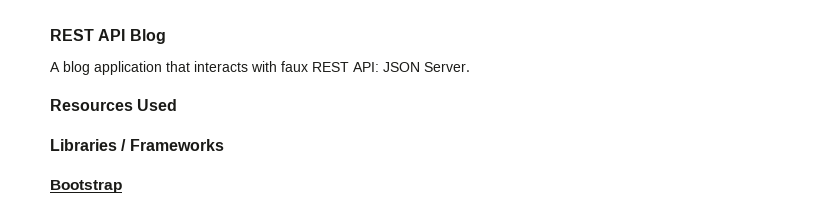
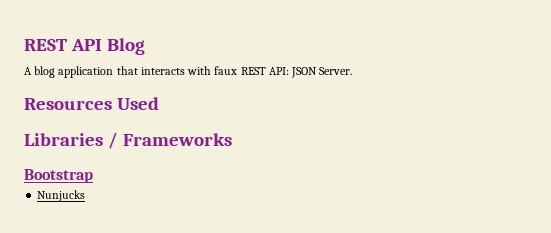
(122, 186) none -> [37,190,86,202] // Nunjucks

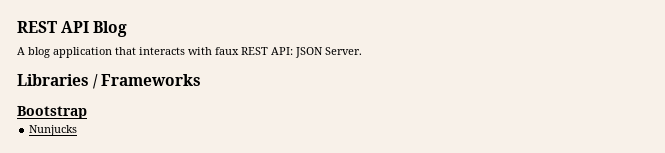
[24,97,159,110] // Resources Used -> (362, 51) none

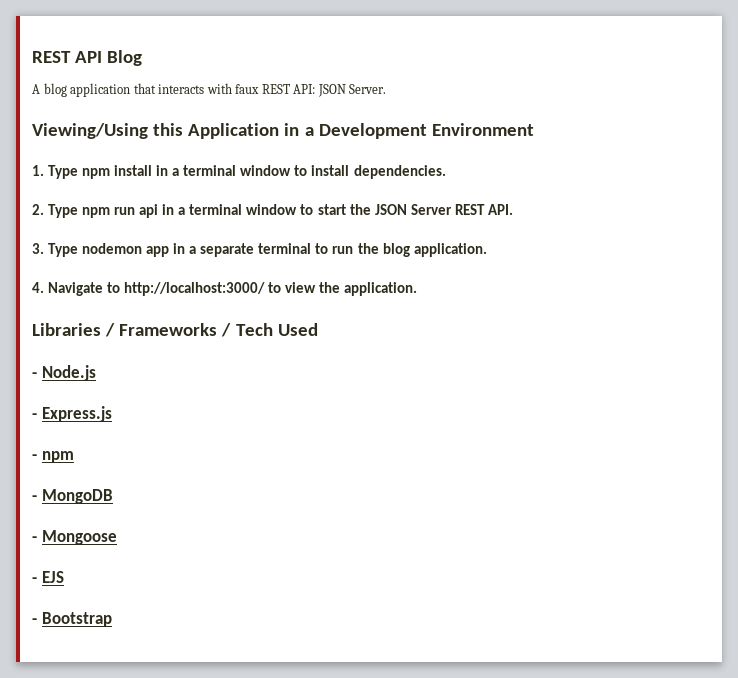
[17,74,202,89] Libraries / Frameworks // -> [32,123,534,139] [32,165,446,179] [32,204,513,218] [32,243,487,257] [32,282,418,296] [32,323,318,337] [32,365,96,381] [32,406,112,422] [32,451,74,463] [32,489,113,504] [32,530,117,545] [32,571,64,583] [32,618,37,624] Viewing/Using this Application in a Development Environment // 1. Type npm install in a terminal window to install dependencies. // 2. Type npm run api in a terminal window to start the JSON Server REST API. // 3. Type nodemon app in a separate terminal to run the blog application. // 4. Navigate to http://localhost:3000/ to view the application. // Libraries / Frameworks / Tech Used // - Node.js // - Express.js // - npm // - MongoDB // - Mongoose // - EJS // -
[29,125,78,136] // Nunjucks -> (112, 619) none

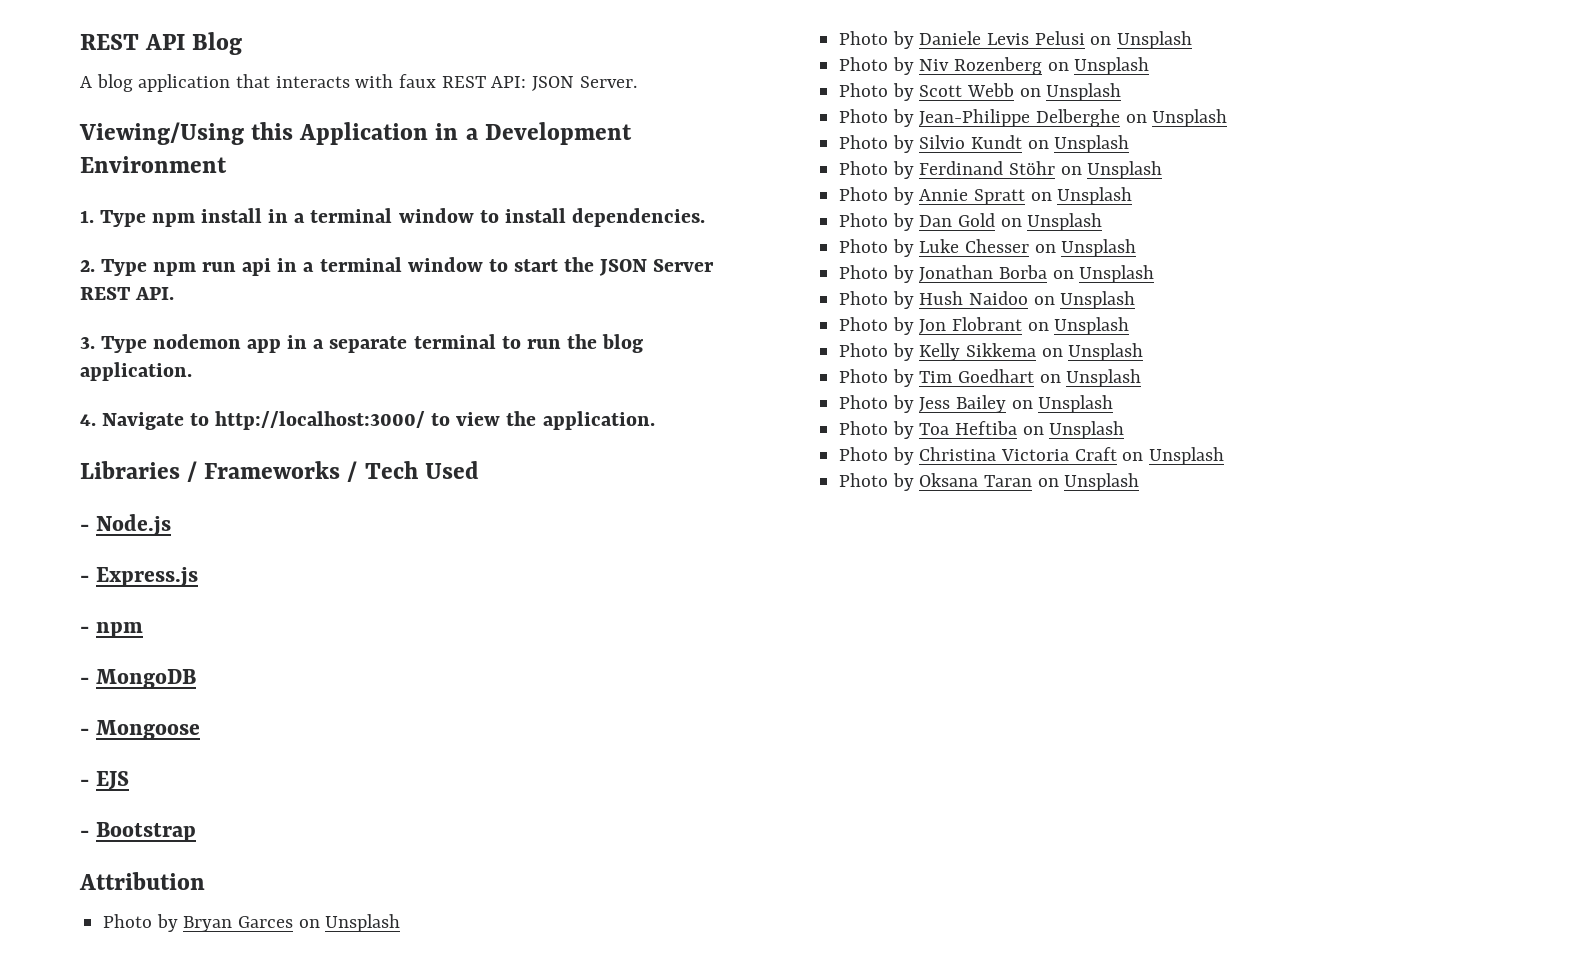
(112, 619) none -> [79,872,205,890] [103,914,401,932] [839,31,1193,49] [839,57,1150,75] [839,83,1122,101] [839,109,1228,127] [839,135,1130,153] [839,161,1163,179] [839,187,1133,205] [839,213,1103,231] [839,239,1137,257] [839,265,1155,283] [839,291,1136,309] [839,317,1130,335] [839,343,1144,361] [839,369,1142,387] [839,395,1114,413] [839,421,1125,439] [839,447,1225,465] [839,473,1140,491] // Attribution // Photo by Bryan Garces on Unsplash // Photo by Daniele Levis Pelusi on Unsplash // Photo by Niv Rozenberg on Unsplash // Photo by Scott Webb on Unsplash // Photo by Jean-Philippe Delberghe on Unsplash // Photo by Silvio Kundt on Unsplash // Photo by Ferdinand Stöhr on Unsplash // Photo by Annie Spratt on Unsplash // Photo by Dan Gold on Unsplash // Photo by Luke Chesser on Unsplash // Photo by Jonathan Borba on Unsplash // Photo by Hush Naidoo on Unsplash // Photo by Jon Flobrant on Unsplash // Photo by Kelly Sikkema on Unsplash // Photo by Tim Goedhart on Unsplash // Photo by Jess Bailey on Unsplash // Photo by Toa Heftiba on Unsplash // Photo by Christina Victoria Craft on Unsplash // Photo by Oksana Taran on Unsplash

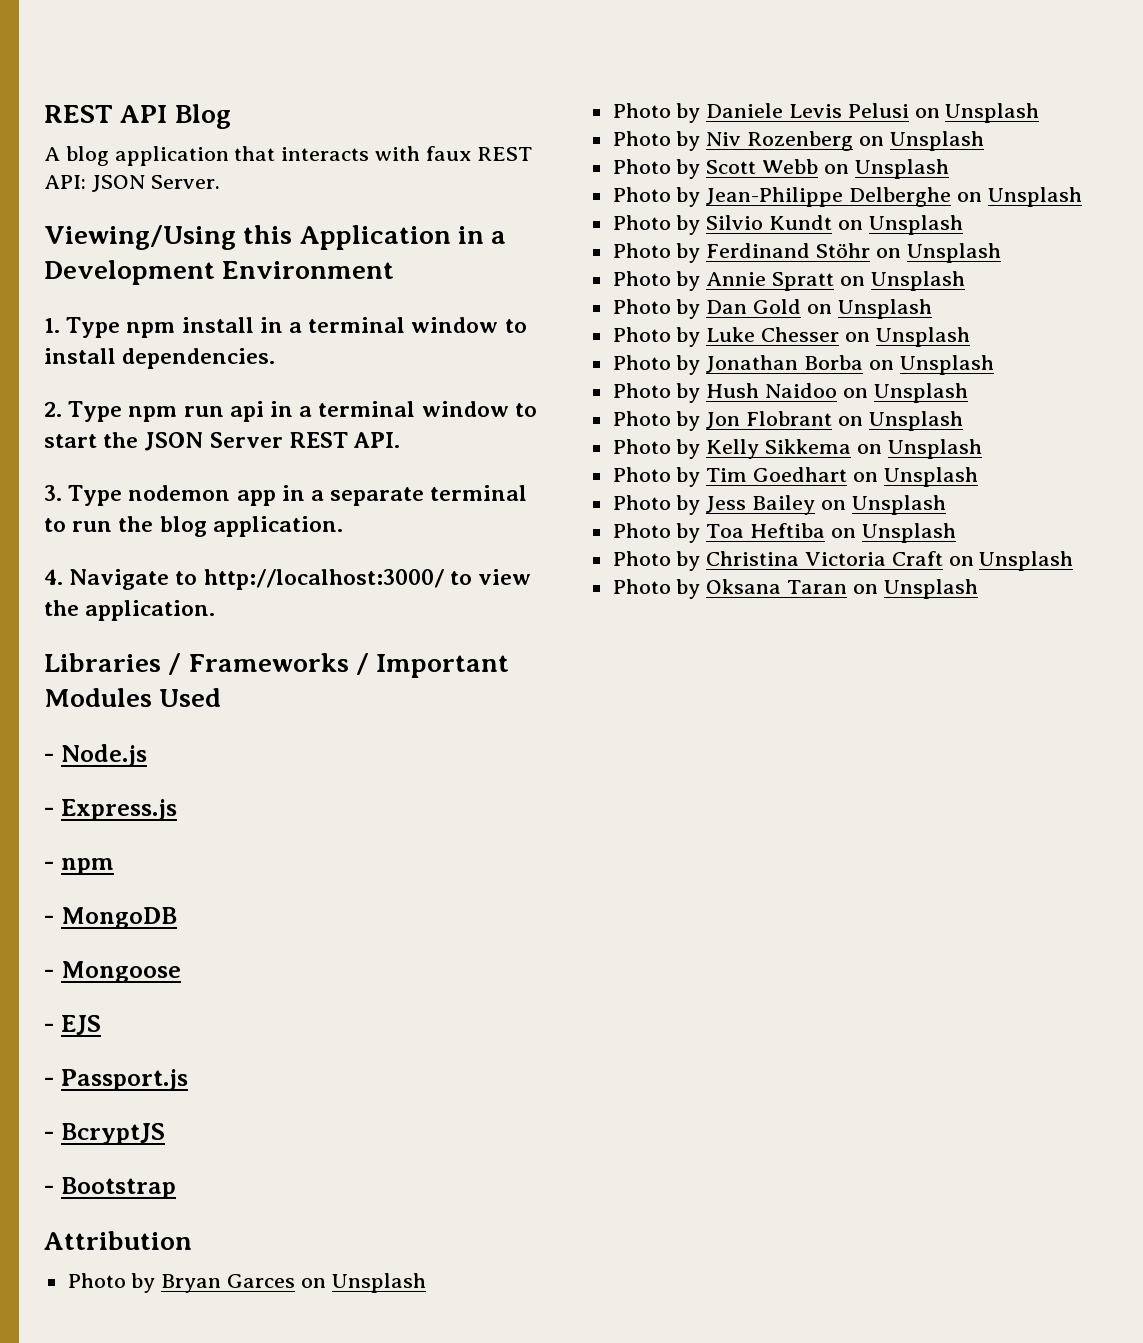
[364,461,418,479] Tech -> [376,654,510,678] [44,688,152,707] Important Modules
(129, 780) none -> [44,1069,188,1091] [44,1123,165,1145] // - Passport.js // - BcryptJS

